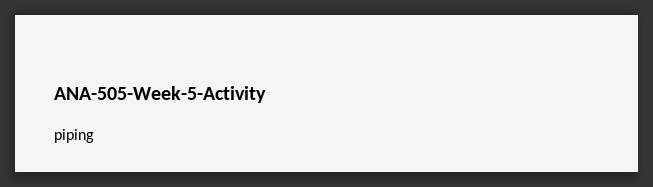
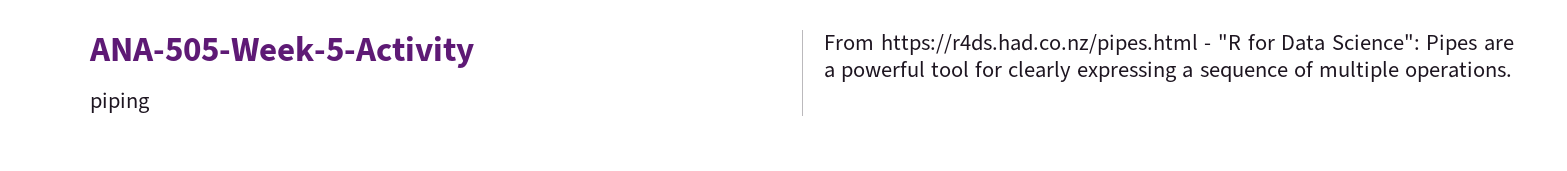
(94, 136) none -> [824,34,1514,55] [824,61,1512,82] // From https://r4ds.had.co.nz/pipes.html - "R for Data Science": Pipes are a powerful tool for clearly expressing a sequence of multiple operations.

